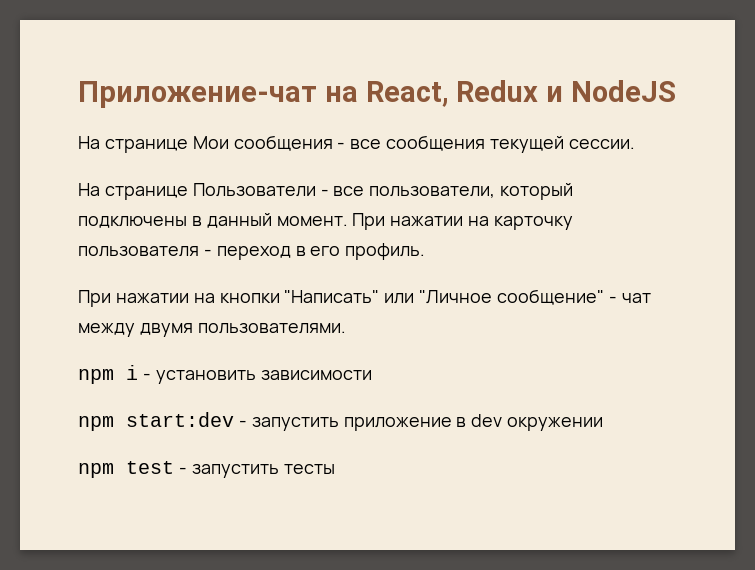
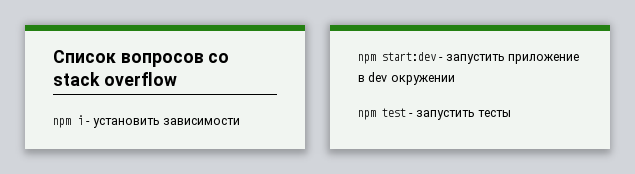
[78,80,677,108] [78,135,635,153] [78,183,574,200] [78,213,574,230] [78,243,426,260] [78,289,651,307] [78,323,346,337] Приложение-чат на React, Redux и NodeJS // На странице Мои сообщения - все сообщения текущей сессии. // На странице Пользователи - все пользователи, который подключены в данный момент. При нажатии на карточку пользователя - переход в его профиль. // При нажатии на кнопки "Написать" или "Личное сообщение" - чат между двумя пользователями. -> [53,50,230,67] [53,72,177,86] Список вопросов со stack overflow

